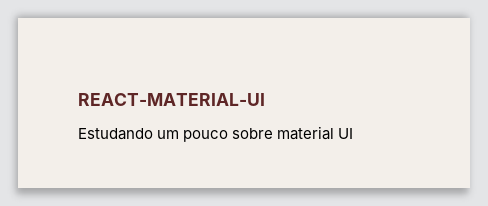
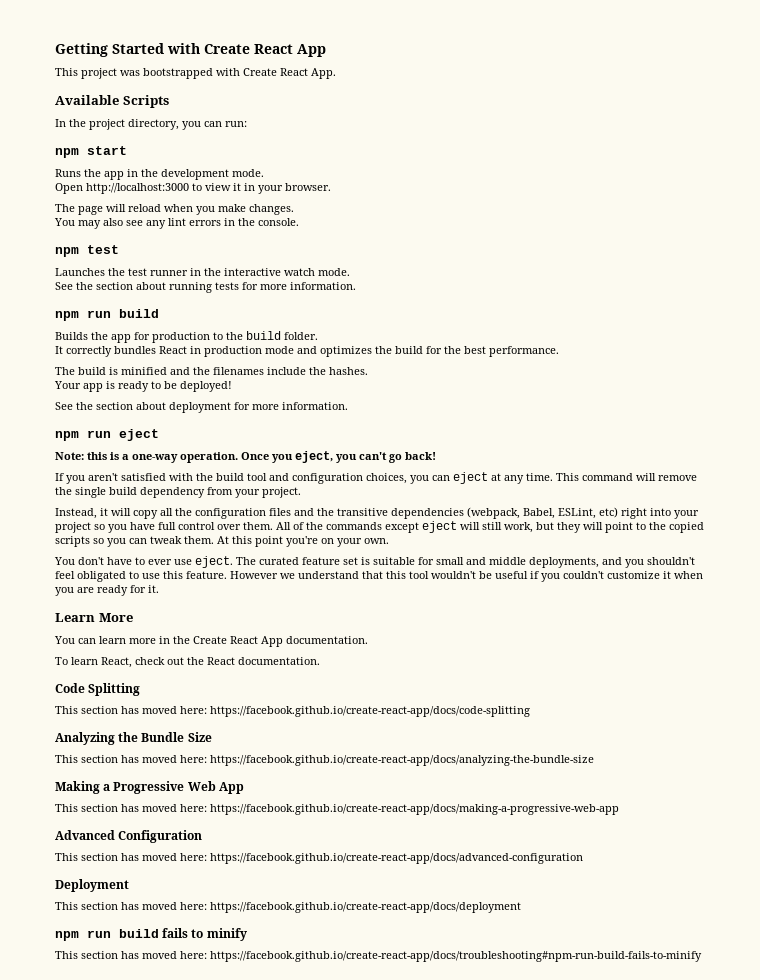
[78,93,265,106] [78,126,354,142] REACT-MATERIAL-UI // Estudando um pouco sobre material UI -> [55,43,326,57] [55,68,336,79] [55,95,169,108] [55,119,247,130] [55,146,127,158] [55,169,264,180] [55,183,331,194] [55,204,294,215] [54,218,299,229] [55,245,119,257] [55,268,350,276] [55,282,356,293] [55,309,159,321] [55,331,318,343] [55,346,559,357] [55,367,368,375] [54,381,232,392] [55,402,348,413] [55,429,159,441] [55,451,436,463] [55,472,697,484] [55,487,301,498] [55,507,699,519] [55,521,704,533] [55,536,389,547] [54,556,695,568] [55,571,703,582] [55,585,159,596] [55,613,133,622] [54,636,368,647] [55,657,320,668] [55,683,141,696] [55,706,530,717] [55,732,212,745] [55,755,594,766] [55,781,244,794] [55,804,619,815] [55,830,203,843] [55,853,583,864] [55,879,129,892] [55,902,521,913] [55,928,247,941] [55,951,702,962] Getting Started with Create React App // This project was bootstrapped with Create React App. // Available Scripts // In the project directory, you can run: // npm start // Runs the app in the development mode. // Open http://localhost:3000 to view it in your browser. // The page will reload when you make changes. // You may also see any lint errors in the console. // npm test // Launches the test runner in the interactive watch mode. // See the section about running tests for more information. // npm run build // Builds the app for production to the build folder. // It correctly bundles React in production mode and optimizes the build for the best performance. // The build is minified and the filenames include the hashes. // Your app is ready to be deployed! // See the section about deployment for more information. // npm run eject // Note: this is a one-way operation. Once you eject, you can't go back! // If you aren't satisfied with the build tool and configuration choices, you can eject at any time. This command will remove the single build dependency from your project. // Instead, it will copy all the configuration files and the transitive dependencies (webpack, Babel, ESLint, etc) right into your project so you have full control over them. All of the commands except eject will still work, but they will point to the copied scripts so you can tweak them. At this point you're on your own. // You don't have to ever use eject. The curated feature set is suitable for small and middle deployments, and you shouldn't feel obligated to use this feature. However we understand that this tool wouldn't be useful if you couldn't customize it when you are ready for it. // Learn More // You can learn more in the Create React App documentation. // To learn React, check out the React documentation. // Code Splitting // This section has moved here: https://facebook.github.io/create-react-app/docs/code-splitting // Analyzing the Bundle Size // This section has moved here: https://facebook.github.io/create-react-app/docs/analyzing-the-bundle-size // Making a Progressive Web App // This section has moved here: https://facebook.github.io/create-react-app/docs/making-a-progressive-web-app // Advanced Configuration // This section has moved here: https://facebook.github.io/create-react-app/docs/advanced-configuration // Deployment // This section has moved here: https://facebook.github.io/create-react-app/docs/deployment // npm run build fails to minify // This section has moved here: https://facebook.github.io/create-react-app/docs/troubleshooting#npm-run-build-fails-to-minify

